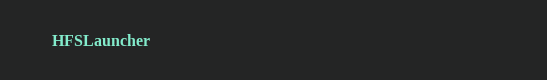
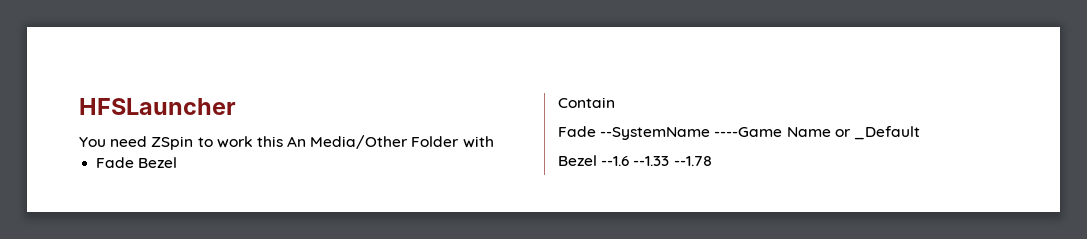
(150, 40) none -> [79,135,494,150] [96,157,178,168] [558,97,615,108] [558,126,920,140] [558,155,712,166] // You need ZSpin to work this An Media/Other Folder with // Fade Bezel // Contain // Fade --SystemName ----Game Name or _Default // Bezel --1.6 --1.33 --1.78

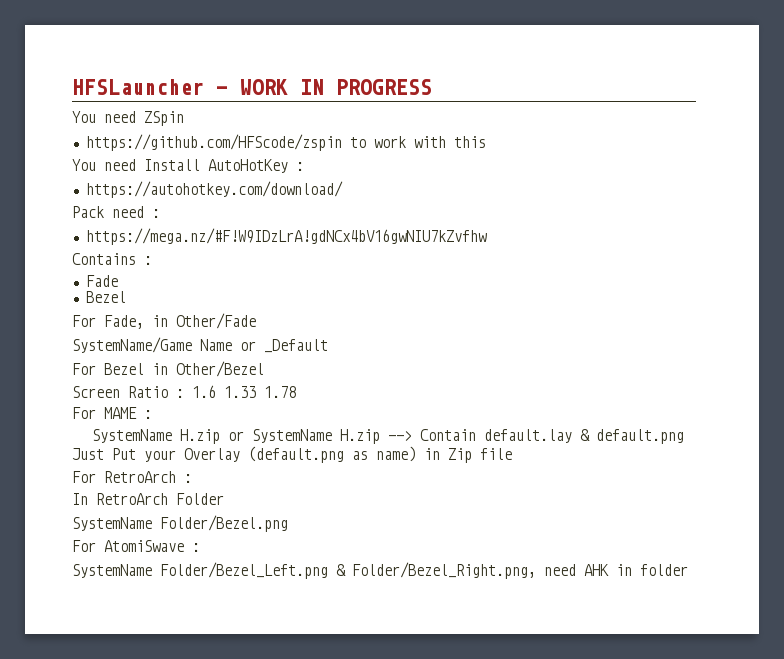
(236, 106) none -> [216,79,432,95] - WORK IN PROGRESS
(194, 143) none -> [85,134,342,151] // https://github.com/HFScode/zspin
(253, 142) none -> [413,136,446,148] with
[287,135,494,149] [96,157,135,168] An Media/Other Folder with // Fade -> [72,159,304,173] [85,181,343,198] [72,206,160,218] [85,228,487,245] [72,253,152,265] [85,275,118,287] // You need Install AutoHotKey : // https://autohotkey.com/download/ // Pack need : // https://mega.nz/#F!W9IDzLrA!gdNCx4bV16gwNIU7kZvfhw // Contains : // Fade //
[558,97,615,108] [558,126,920,140] [558,155,712,166] Contain // Fade --SystemName ----Game Name or _Default // Bezel --1.6 --1.33 --1.78 -> [72,313,256,329] [72,337,328,353] [72,361,264,377] [72,385,296,398] [72,407,152,419] [91,429,684,444] [72,446,512,463] [72,471,192,483] [72,493,224,505] [72,515,288,532] [72,540,200,552] [72,562,688,579] For Fade, in Other/Fade // SystemName/Game Name or _Default // For Bezel in Other/Bezel // Screen Ratio : 1.6 1.33 1.78 // For MAME : // SystemName H.zip or SystemName H.zip --> Contain default.lay & default.png Just Put your Overlay (default.png as name) in Zip file // For RetroArch : // In RetroArch Folder // SystemName Folder/Bezel.png // For AtomiSwave : // SystemName Folder/Bezel_Left.png & Folder/Bezel_Right.png, need AHK in folder

